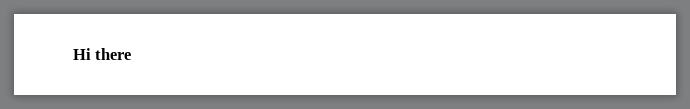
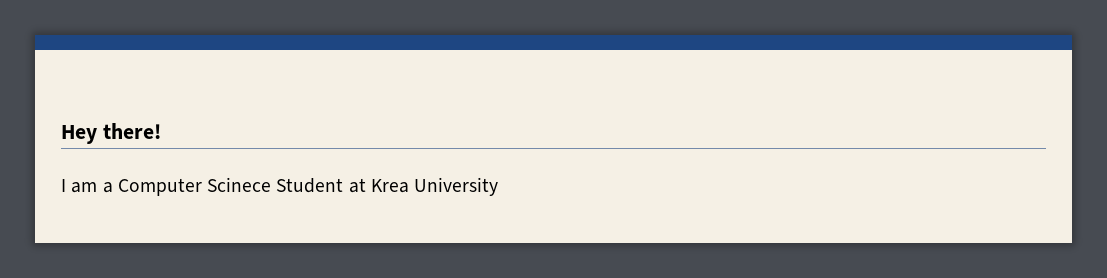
[73,48,132,60] Hi there -> [61,123,161,144] [61,177,499,196] Hey there! // I am a Computer Scinece Student at Krea University

